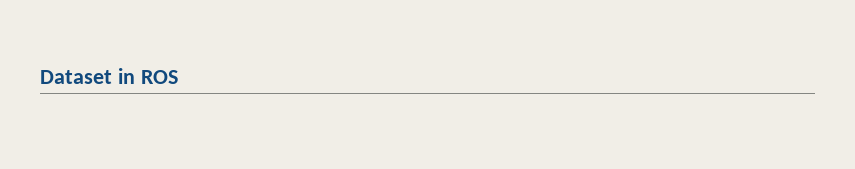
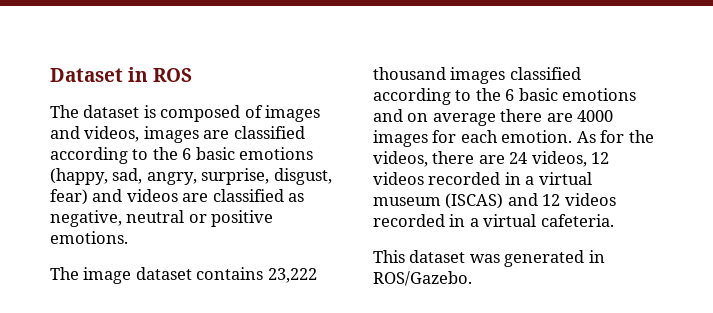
(178, 77) none -> [50,105,321,122] [50,126,305,143] [50,147,314,164] [50,168,332,185] [50,189,305,205] [50,210,274,227] [50,231,128,244] [50,267,317,284] [373,67,581,84] [373,88,637,105] [373,109,614,126] [373,130,654,147] [373,151,610,167] [373,172,592,185] [373,193,616,209] [373,214,614,227] [373,250,605,267] [373,271,472,286] // The dataset is composed of images and videos, images are classified according to the 6 basic emotions (happy, sad, angry, surprise, disgust, fear) and videos are classified as negative, neutral or positive emotions. // The image dataset contains 23,222 thousand images classified according to the 6 basic emotions and on average there are 4000 images for each emotion. As for the videos, there are 24 videos, 12 videos recorded in a virtual museum (ISCAS) and 12 videos recorded in a virtual cafeteria. // This dataset was generated in ROS/Gazebo.

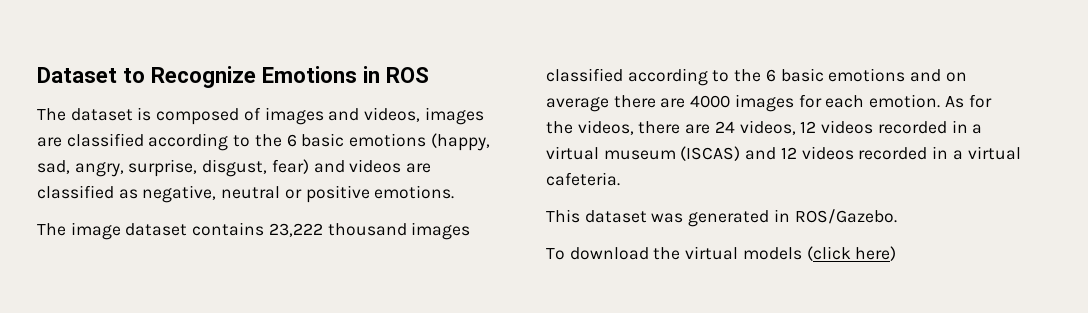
(123, 75) none -> [123,66,357,88] to Recognize Emotions
(472, 278) none -> [546,246,897,261] // To download the virtual models (click here)

